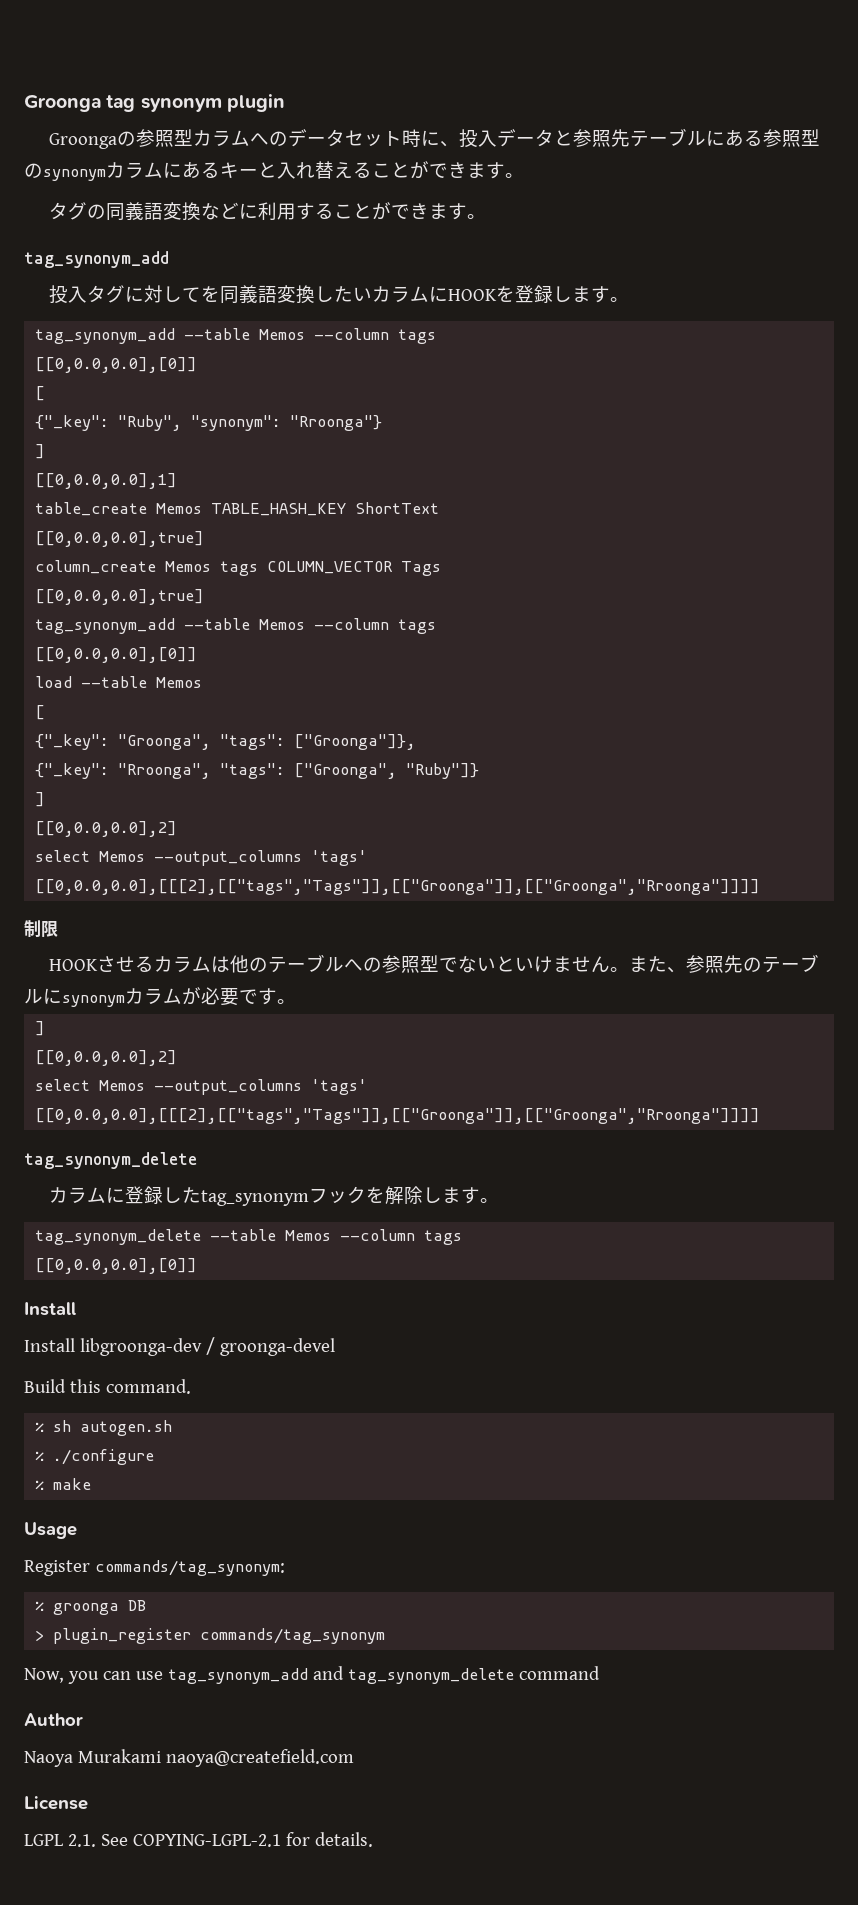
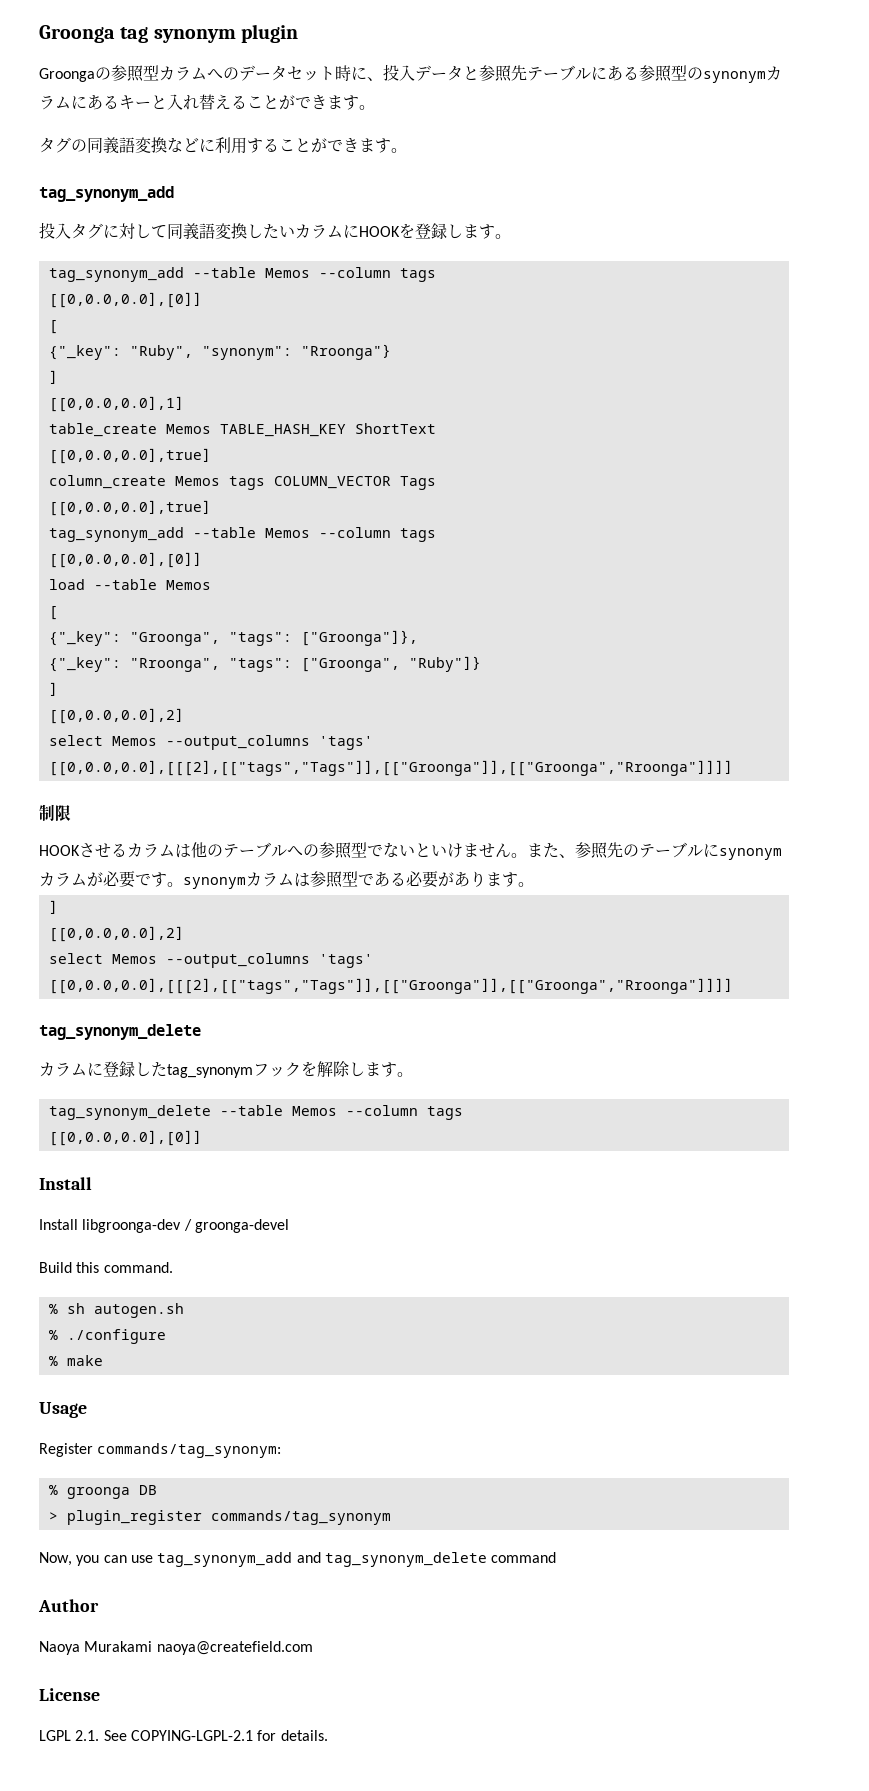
[200,286,220,302] を -> (167, 231) none
(296, 1001) none -> [183,871,534,889] synonymカラムは参照型である必要があります。

